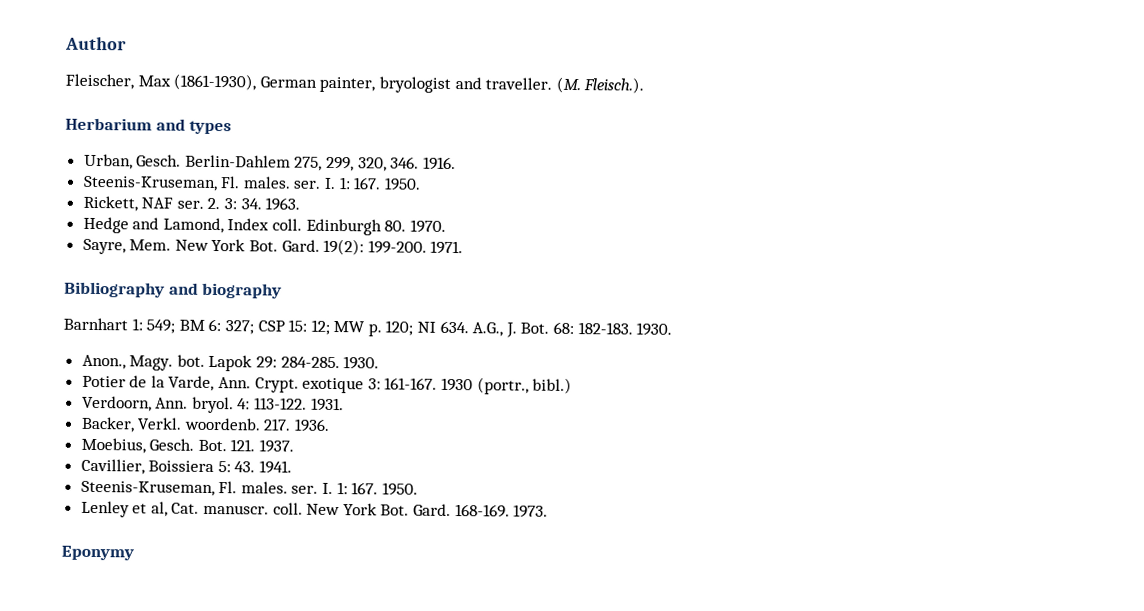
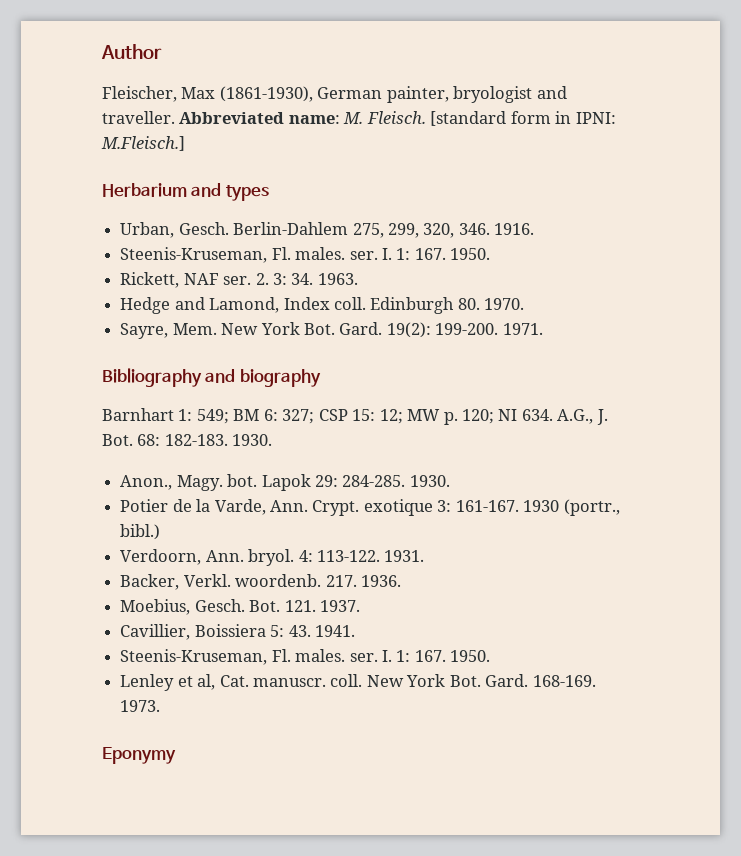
[555,76,645,94] (M. Fleisch.). -> [179,111,616,126] [101,136,185,151] Abbreviated name: M. Fleisch. [standard form in IPNI: M.Fleisch.]

